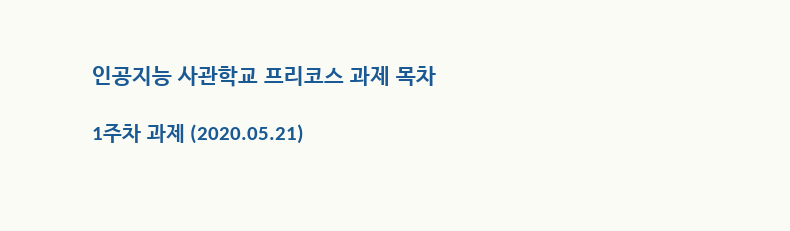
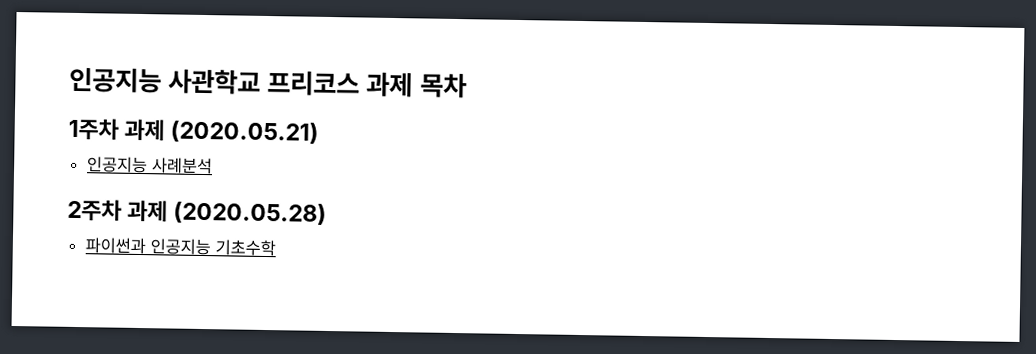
(305, 134) none -> [86,156,213,175] [67,198,328,225] [84,237,276,257] // 인공지능 사례분석 // 2주차 과제 (2020.05.28) // 파이썬과 인공지능 기초수학

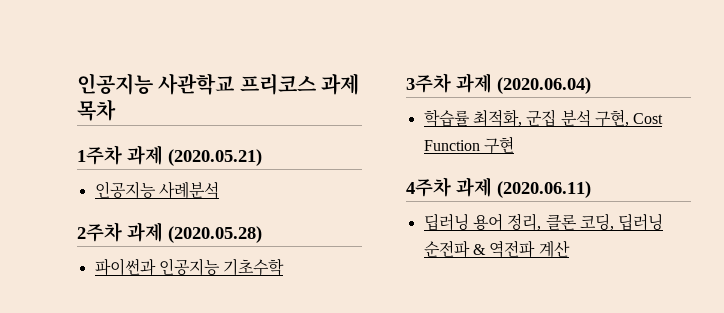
(276, 248) none -> [406,73,591,94] [423,109,664,127] [423,136,514,154] [406,177,591,198] [423,213,664,231] [423,240,570,258] // 3주차 과제 (2020.06.04) // 학습률 최적화, 군집 분석 구현, Cost Function 구현 // 4주차 과제 (2020.06.11) // 딥러닝 용어 정리, 클론 코딩, 딥러닝 순전파 & 역전파 계산

